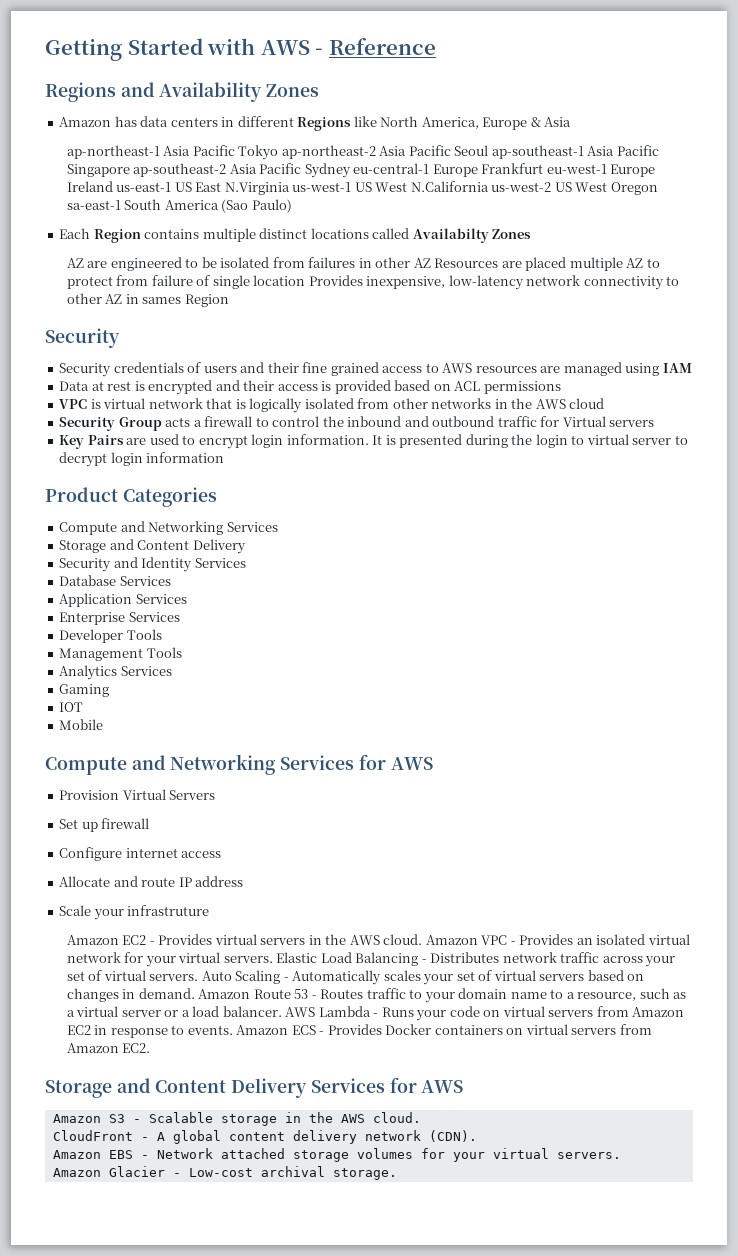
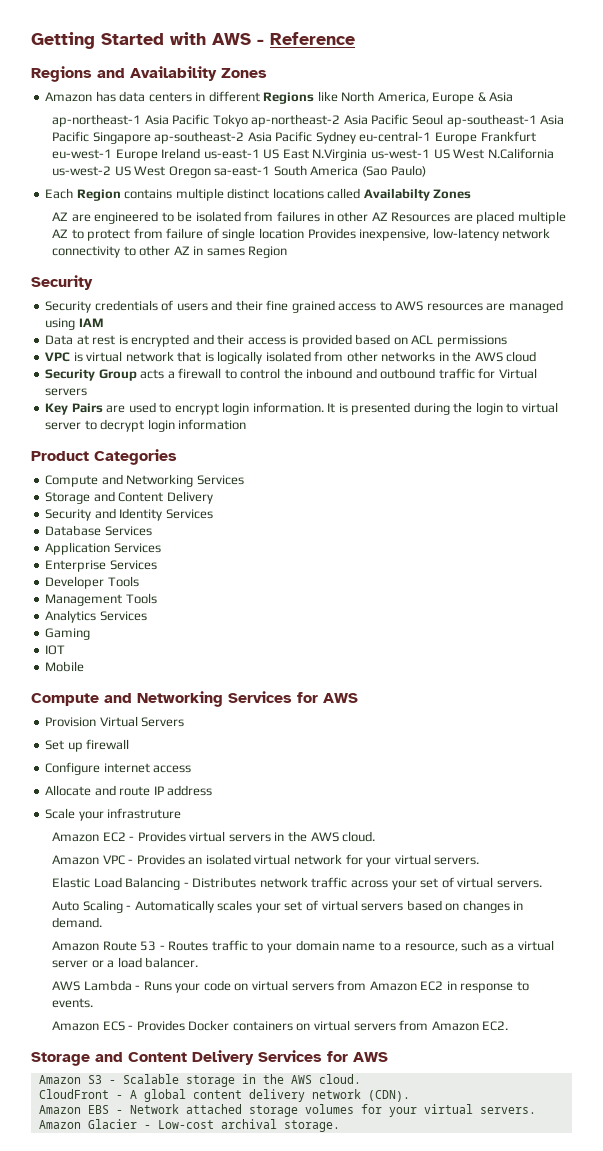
(423, 939) none -> (376, 836) //
(273, 959) none -> (480, 861) //
(199, 977) none -> (542, 884) //
(195, 993) none -> (103, 922) //
(282, 1011) none -> (199, 962) //
(233, 1030) none -> (94, 1003) //

